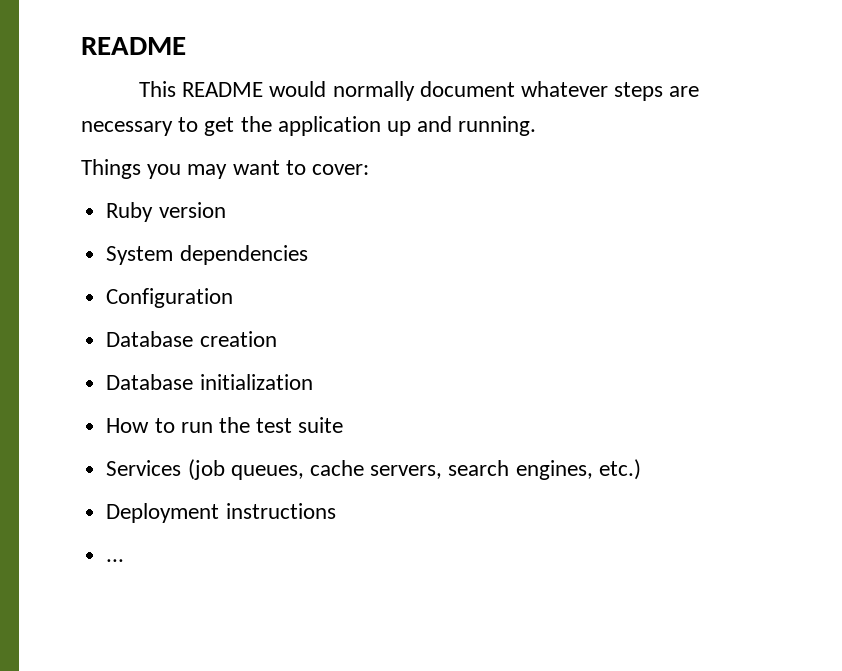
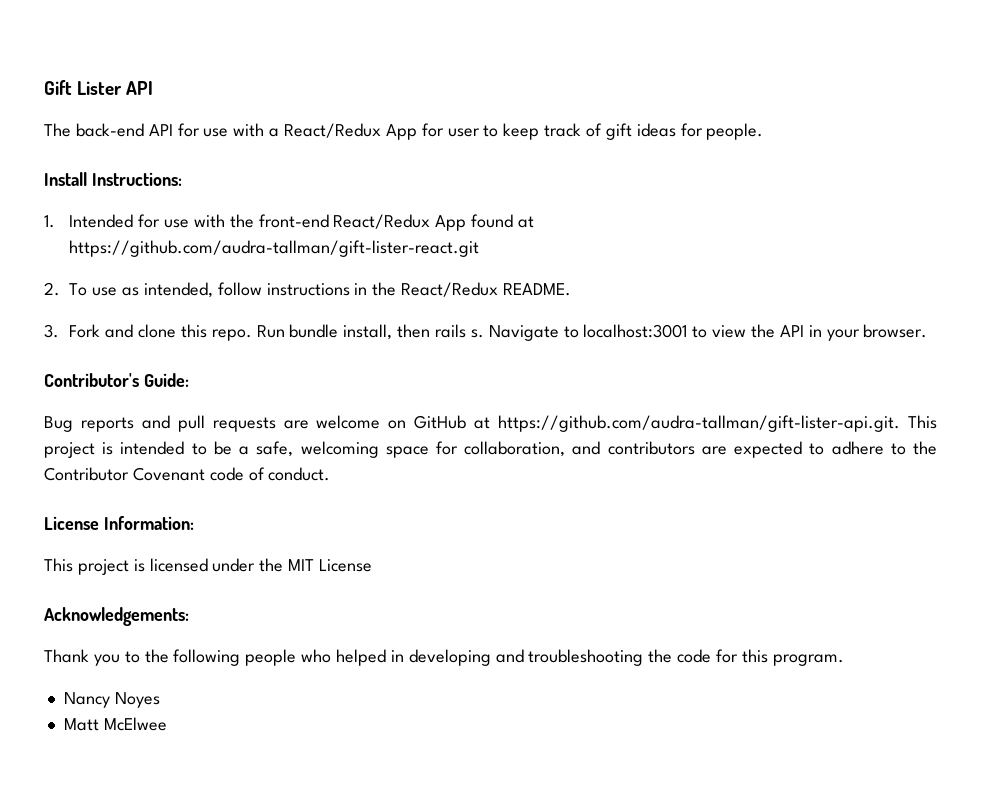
[81,37,186,55] [138,81,700,101] [81,116,537,136] [81,159,370,179] [106,202,226,222] [106,245,308,265] [106,288,234,308] [106,331,277,347] [106,374,313,390] [106,417,344,433] [106,459,641,480] [106,503,336,523] [106,559,125,562] README // This README would normally document whatever steps are necessary to get the application up and running. // Things you may want to cover: // Ruby version // System dependencies // Configuration // Database creation // Database initialization // How to run the test suite // Services (job queues, cache servers, search engines, etc.) // Deployment instructions // ... -> [44,80,154,95] [44,123,764,140] [44,172,182,186] [44,214,535,231] [69,240,480,257] [44,282,572,298] [44,324,928,341] [44,373,189,387] [44,415,937,432] [44,441,937,458] [44,467,331,481] [44,516,194,530] [44,558,373,575] [44,607,189,626] [44,649,844,666] [63,692,160,708] [63,717,167,731] Gift Lister API // The back-end API for use with a React/Redux App for user to keep track of gift ideas for people. // Install Instructions: // 1. Intended for use with the front-end React/Redux App found at https://github.com/audra-tallman/gift-lister-react.git // 2. To use as intended, follow instructions in the React/Redux README. // 3. Fork and clone this repo. Run bundle install, then rails s. Navigate to localhost:3001 to view the API in your browser. // Contributor's Guide: // Bug reports and pull requests are welcome on GitHub at https://github.com/audra-tallman/gift-lister-api.git. This project is intended to be a safe, welcoming space for collaboration, and contributors are expected to adhere to the Contributor Covenant code of conduct. // License Information: // This project is licensed under the MIT License // Acknowledgements: // Thank you to the following people who helped in developing and troubleshooting the code for this program. // Nancy Noyes // Matt McElwee

